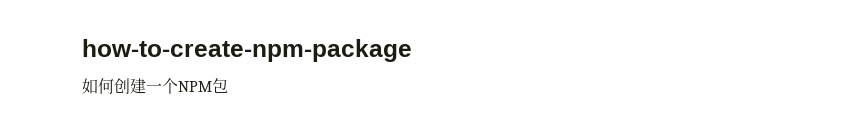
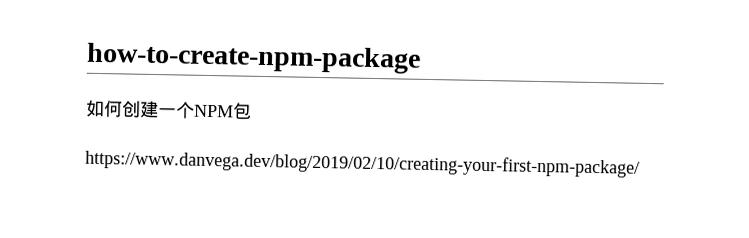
(228, 85) none -> [85,149,640,178] // https://www.danvega.dev/blog/2019/02/10/creating-your-first-npm-package/

